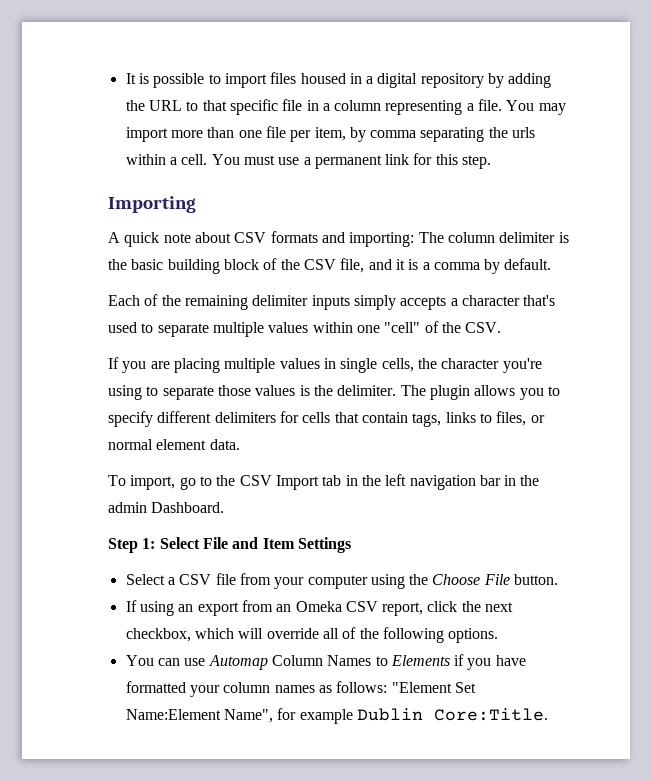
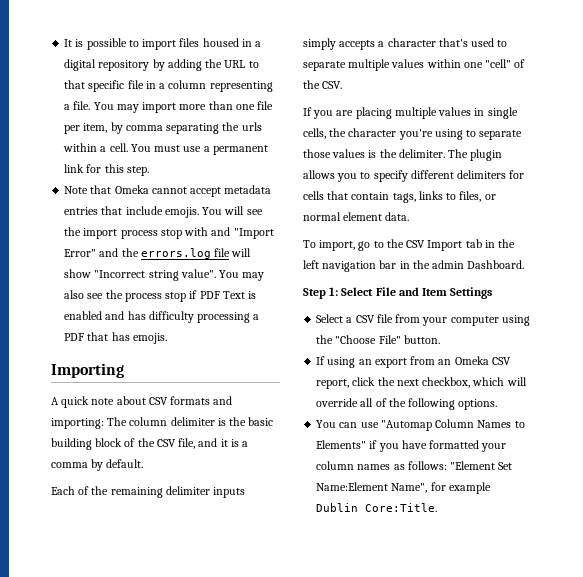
(492, 162) none -> [64,185,272,197] [64,206,263,218] [64,227,274,239] [64,248,252,259] [64,269,265,281] [64,290,257,302] [64,311,260,323] [64,332,167,344] // Note that Omeka cannot accept metadata entries that include emojis. You will see the import process stop with and "Import Error" and the errors.log file will show "Incorrect string value". You may also see the process stop if PDF Text is enabled and has difficulty processing a PDF that has emojis.
[432,574,510,585] Choose File -> [335,335,401,344] "Choose File"
[208,655,268,670] Automap -> [380,420,432,431] "Automap
[390,655,450,666] Elements -> [316,440,367,449] Elements"

